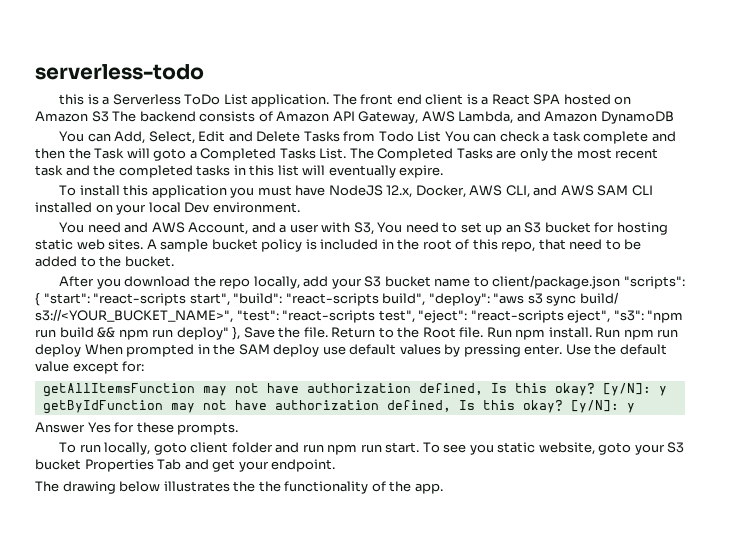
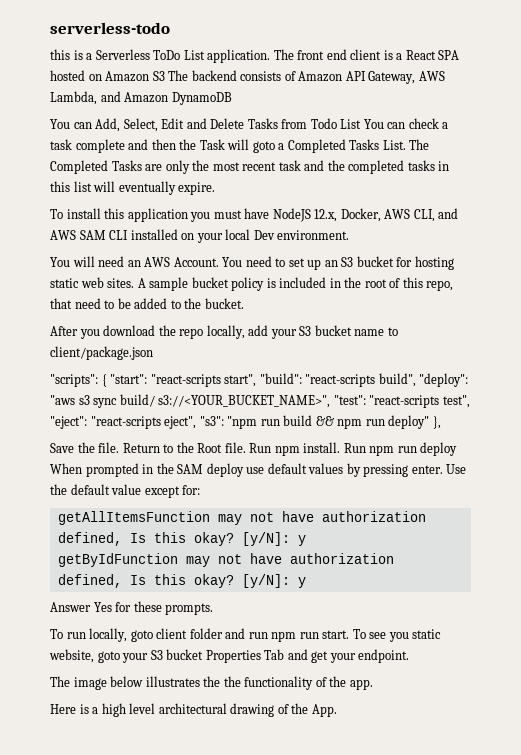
[87,222,374,235] need and AWS Account, and a user with S3, -> [72,256,219,267] will need an AWS Account.
(621, 282) none -> (153, 353) //
(241, 333) none -> (441, 422) //
[62,481,116,494] drawing -> [73,677,107,690] image
(443, 488) none -> [50,703,337,717] // Here is a high level architectural drawing of the App.

